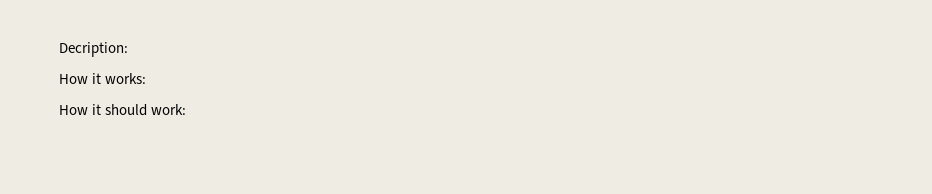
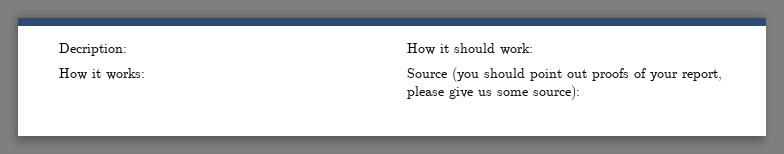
(187, 109) none -> [407,67,722,82] [407,85,580,100] // Source (you should point out proofs of your report, please give us some source):

